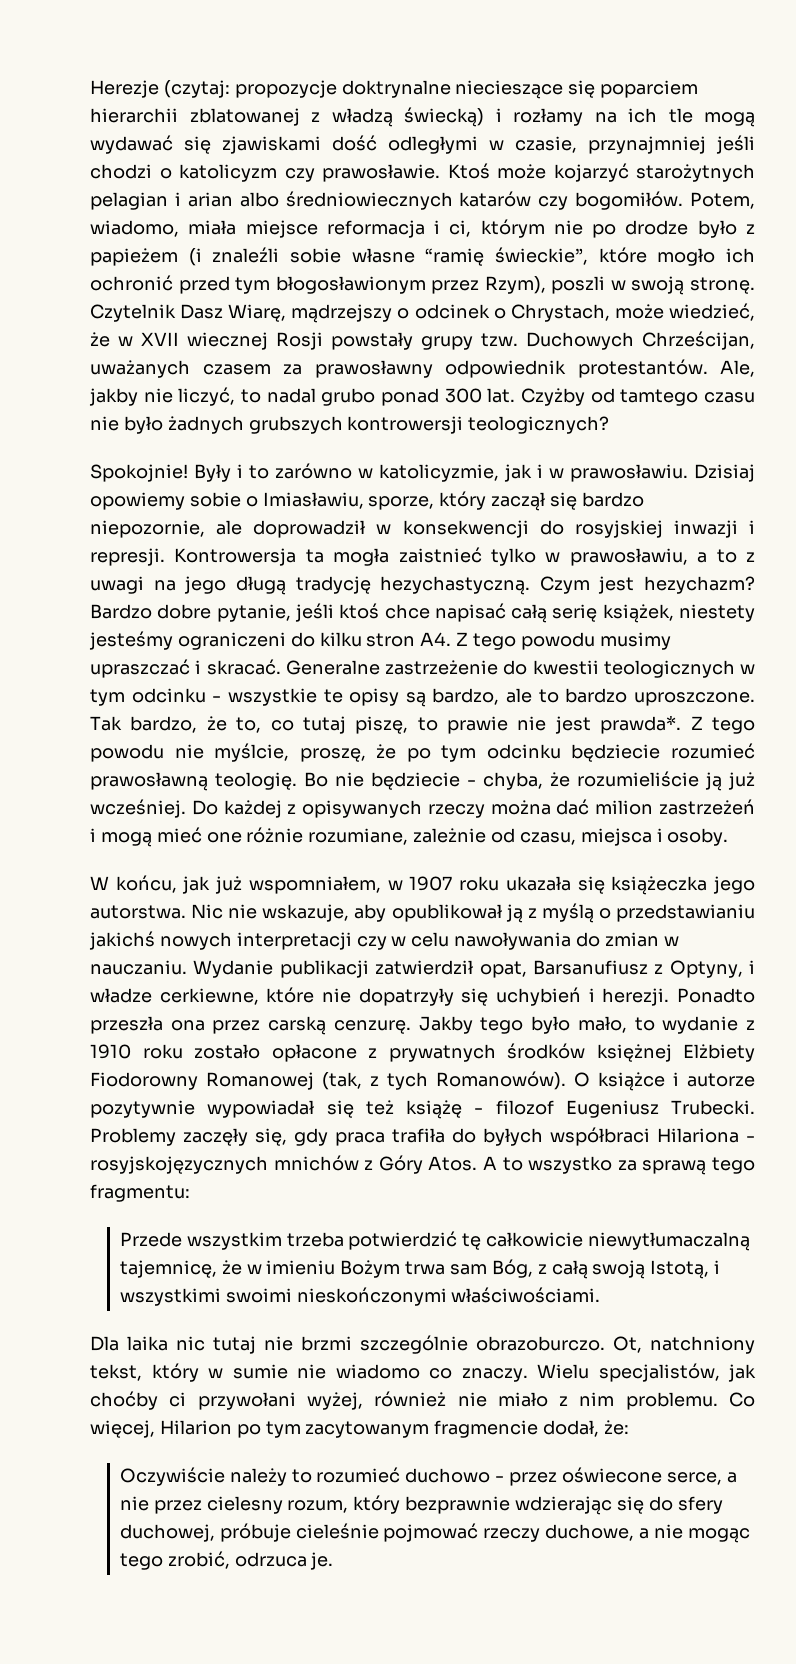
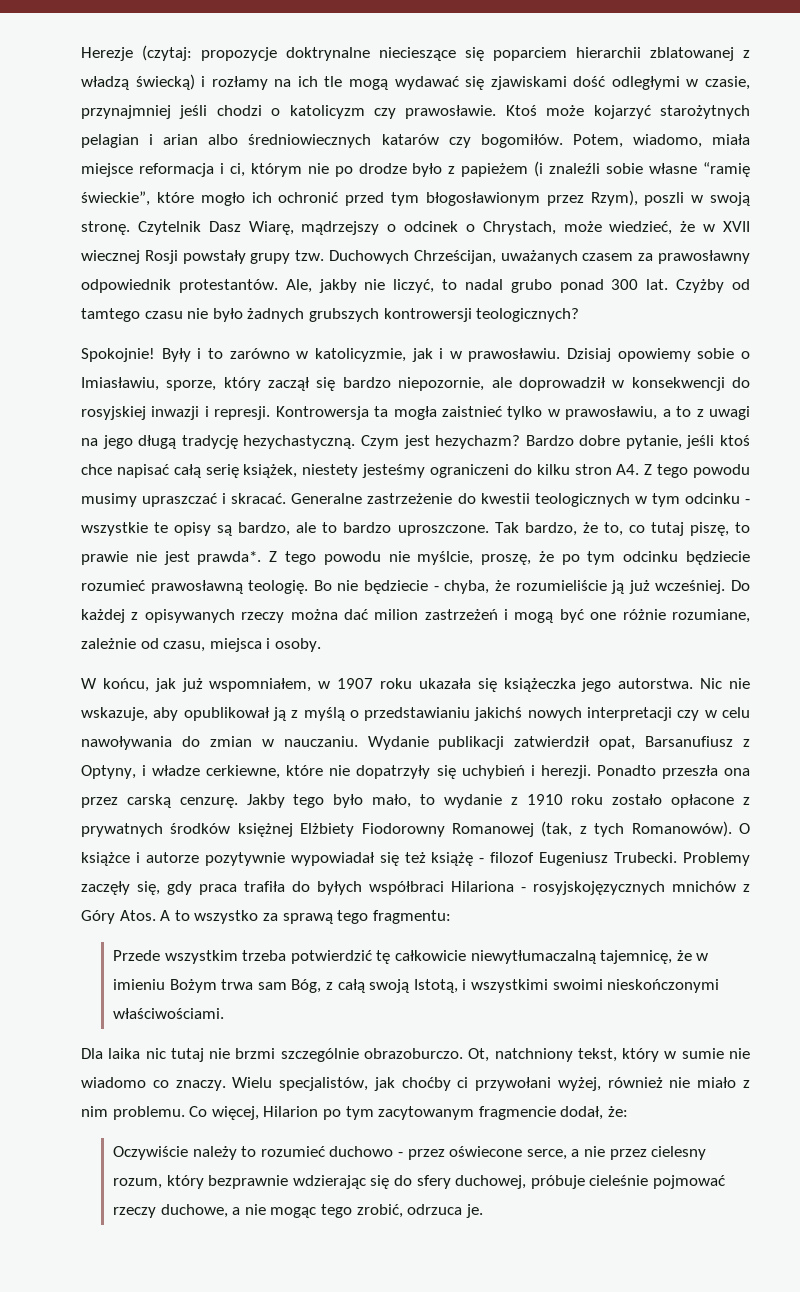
[156,827,202,843] mieć -> [559,609,584,623] być

